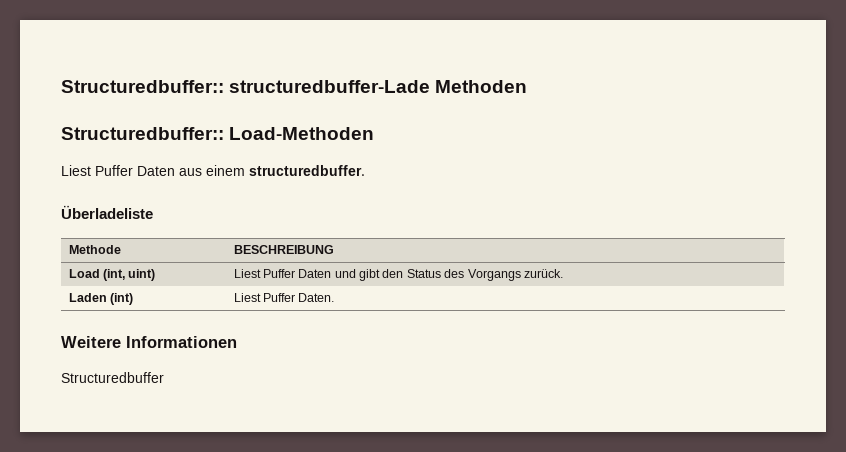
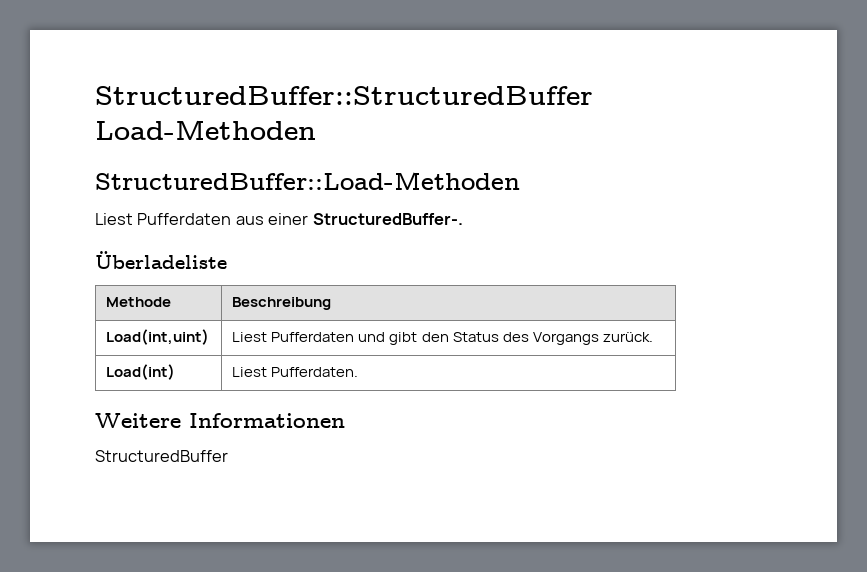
[61,80,528,93] [61,127,224,140] Structuredbuffer:: structuredbuffer-Lade Methoden // Structuredbuffer:: -> [95,86,593,105] StructuredBuffer::StructuredBuffer
[61,165,365,176] [61,205,153,219] [68,245,121,254] [233,245,334,254] [68,269,156,281] [233,269,332,278] // Liest Puffer Daten aus einem structuredbuffer. // Überladeliste // Methode | BESCHREIBUNG // Load (int, uint) | Liest Puffer Daten -> [95,172,520,190] [95,213,463,225] [95,251,227,269] [106,297,172,307] [232,297,332,310] [106,329,210,345] [232,332,355,342] // StructuredBuffer::Load-Methoden // Liest Pufferdaten aus einer StructuredBuffer-. // Überladeliste // Methode | Beschreibung // Load(int,uint) | Liest Pufferdaten
[68,293,133,305] [233,293,335,302] Laden (int) | Liest Puffer Daten. -> [106,364,176,380] [232,367,359,377] Load(int) | Liest Pufferdaten.
[61,372,164,383] Structuredbuffer -> [95,450,228,462] StructuredBuffer

